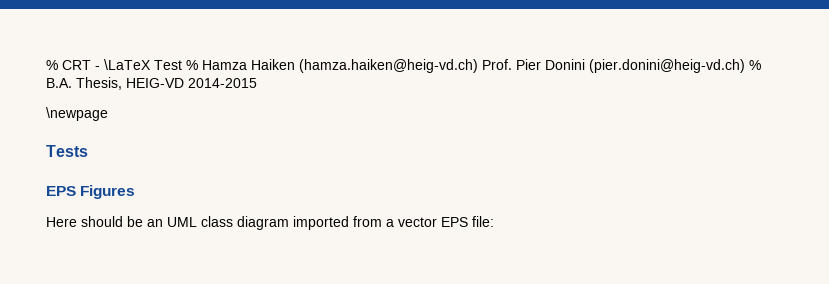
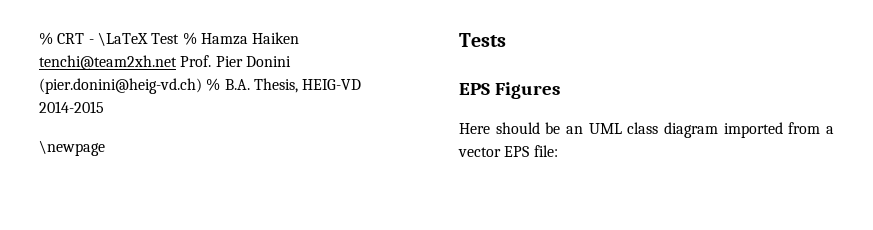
[299,59,478,73] (hamza.haiken@heig-vd.ch) -> [39,55,177,70] tenchi@team2xh.net

